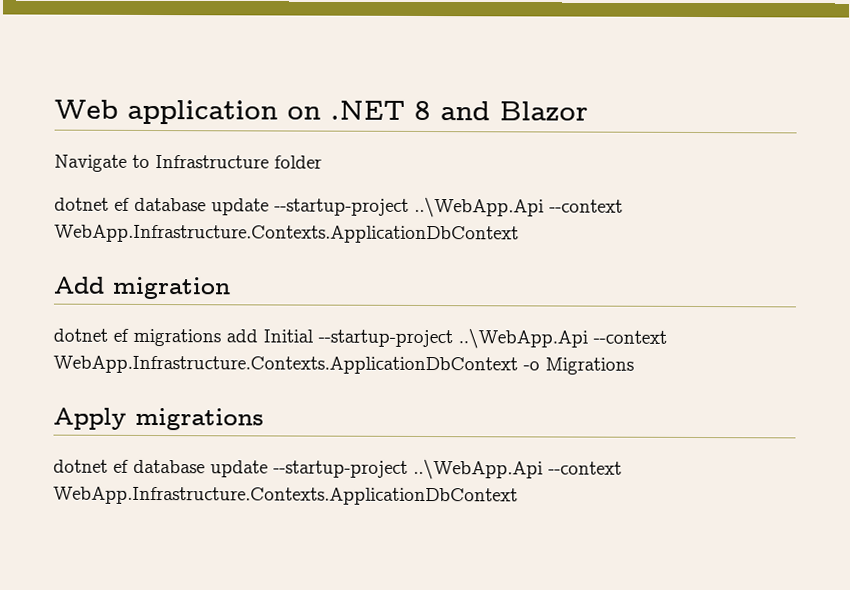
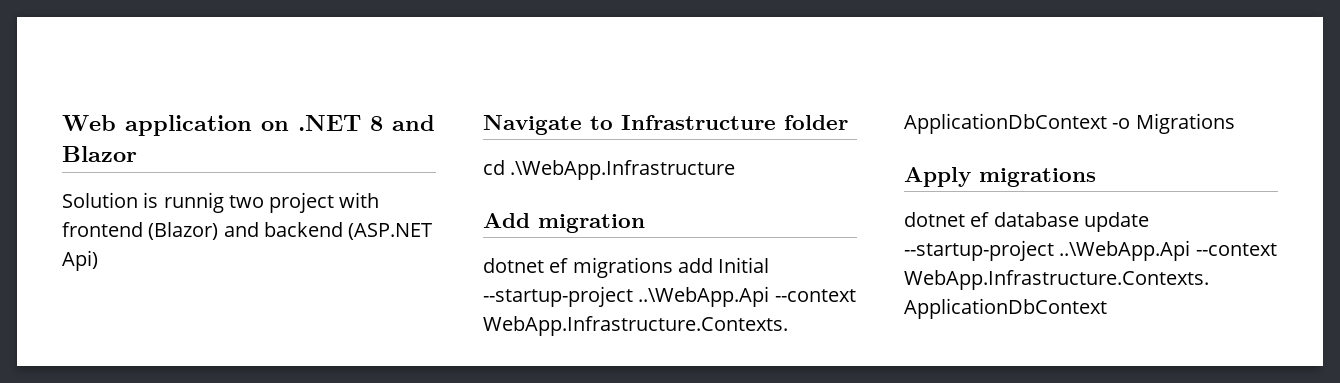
[54,154,322,172] [54,196,623,218] [54,224,519,244] Navigate to Infrastructure folder // dotnet ef database update --startup-project ..\WebApp.Api --context WebApp.Infrastructure.Contexts.ApplicationDbContext -> [62,192,380,213] [62,222,433,240] [62,250,98,271] [483,115,848,135] [483,160,736,180] Solution is runnig two project with frontend (Blazor) and backend (ASP.NET Api) // Navigate to Infrastructure folder // cd .\WebApp.Infrastructure

